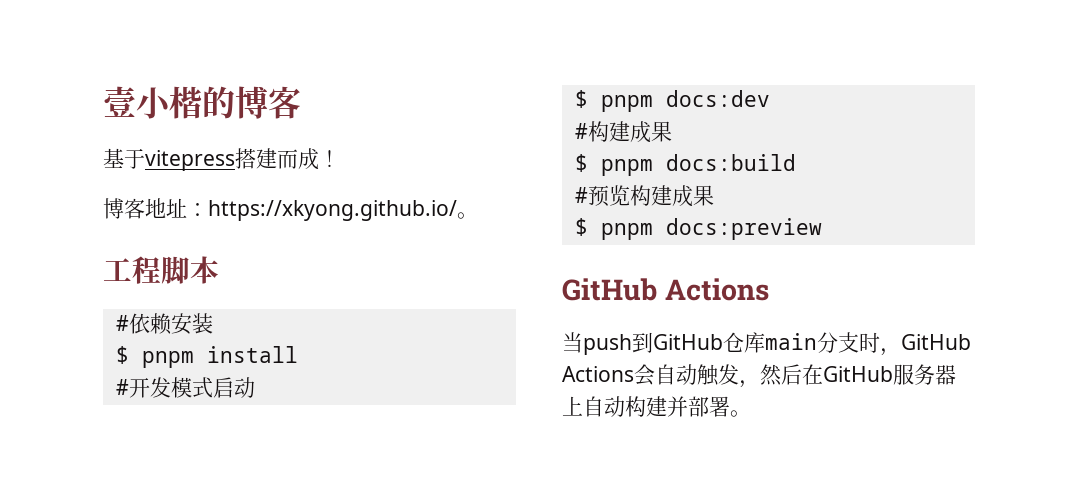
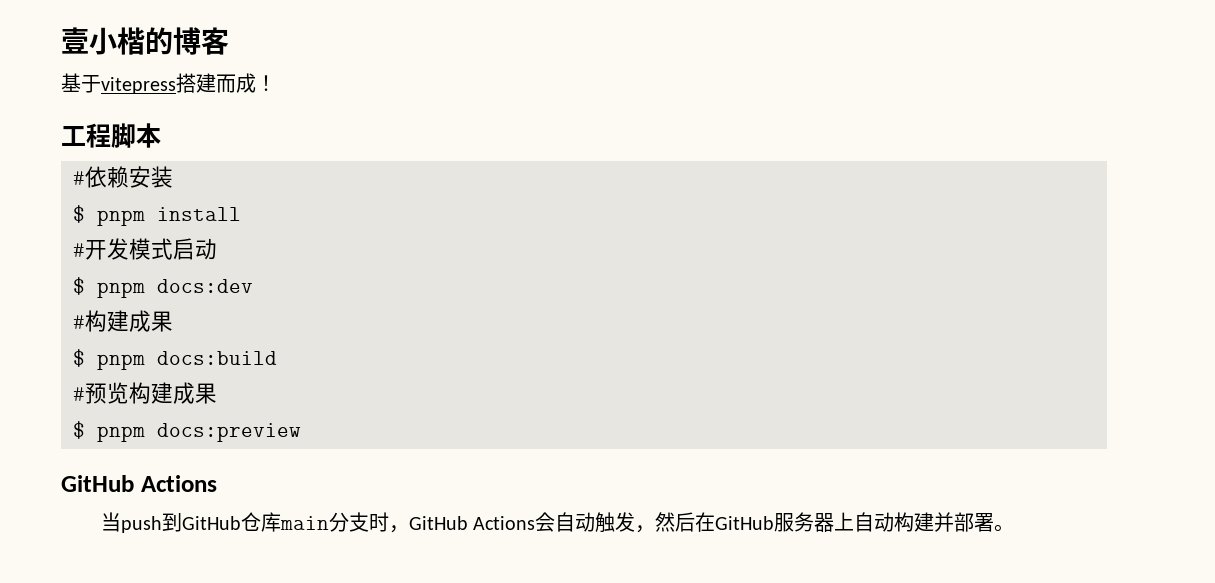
[103,198,478,221] // 博客地址：https://xkyong.github.io/。 -> (276, 83) none

